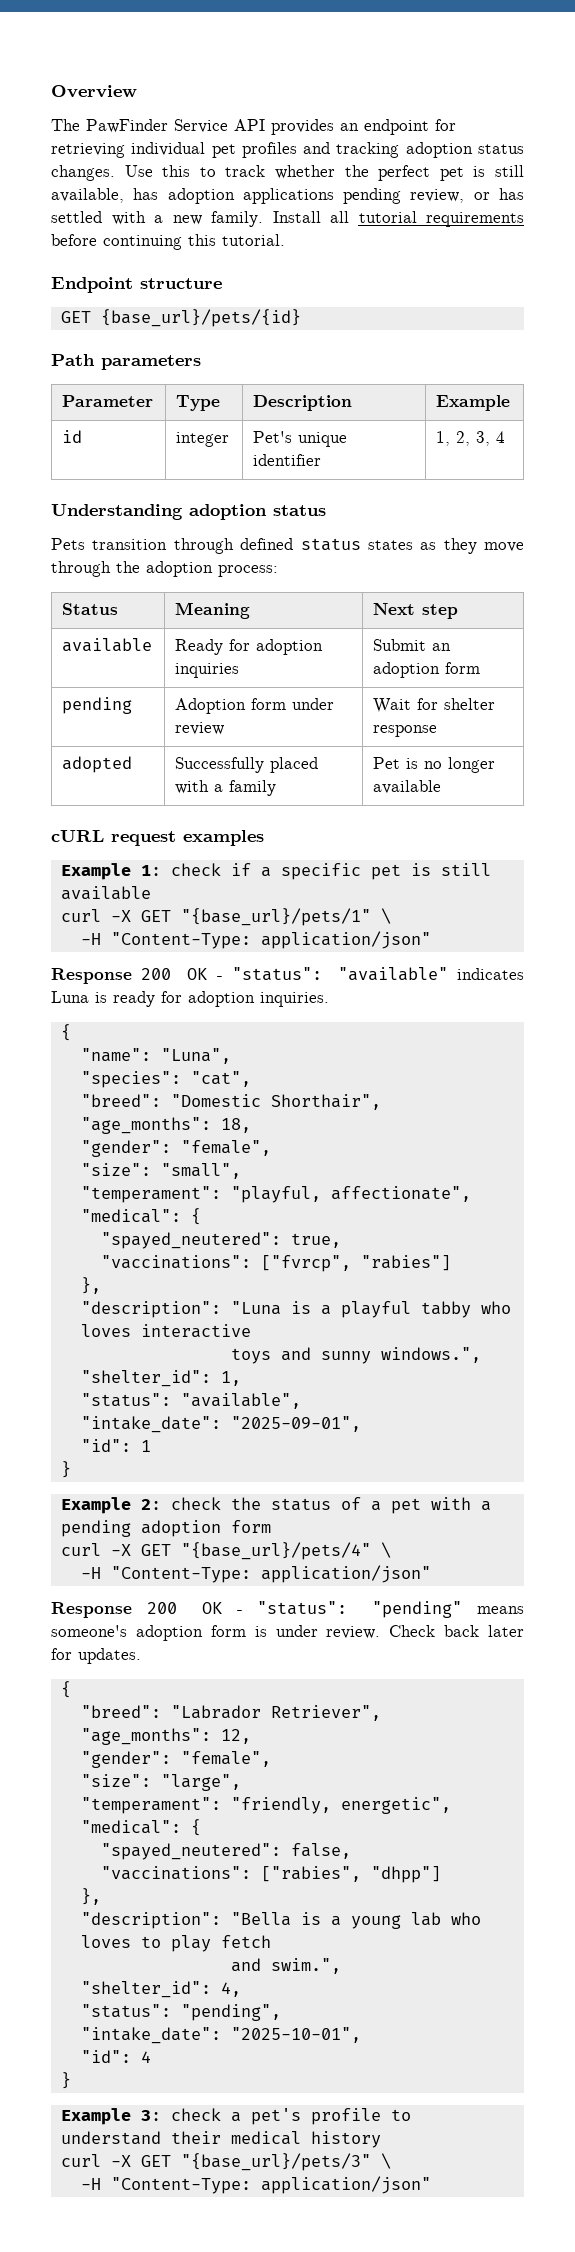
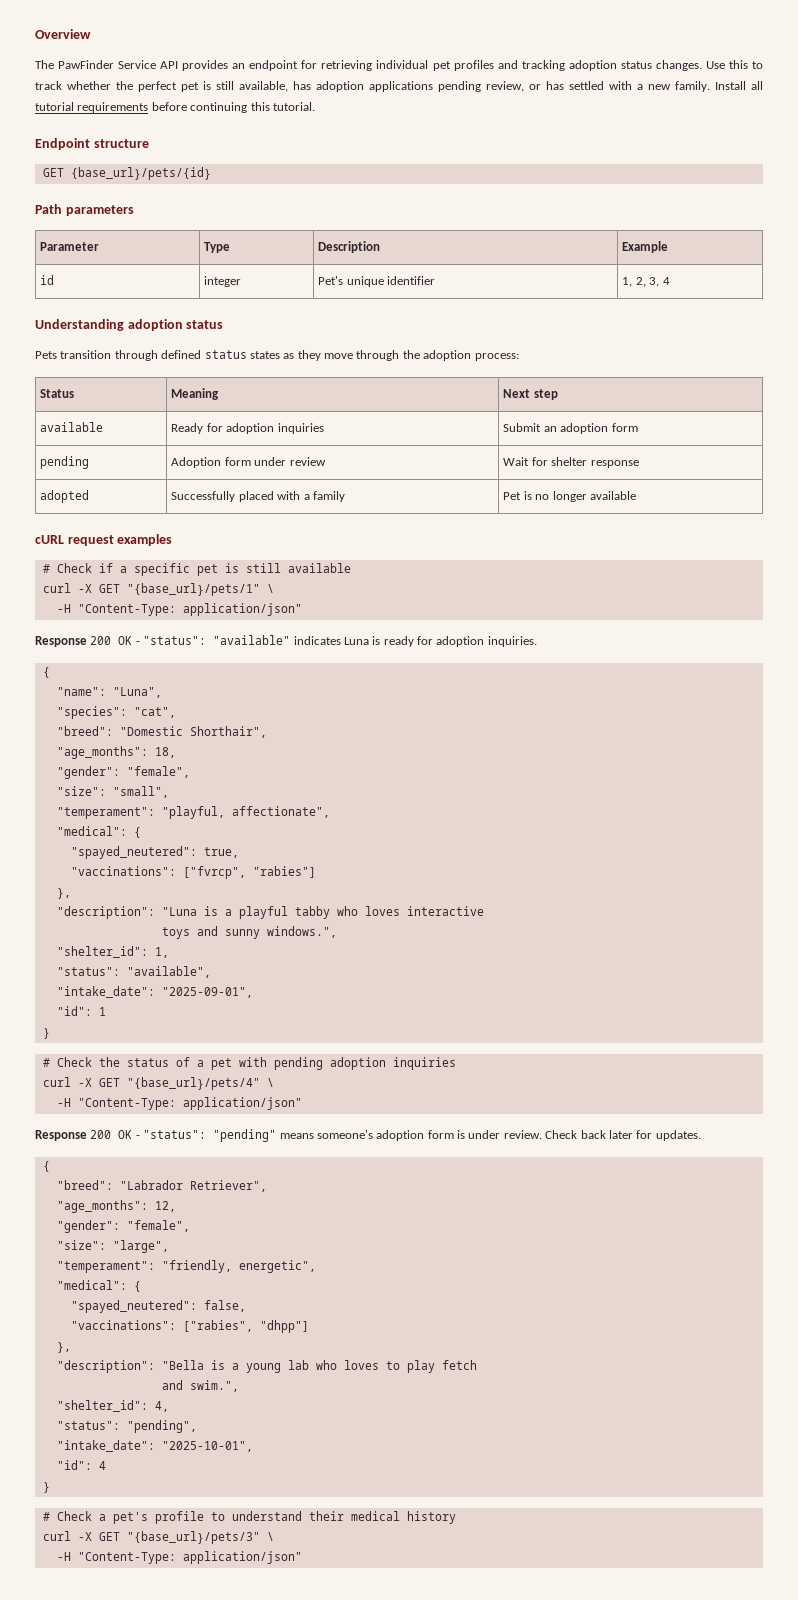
[60,863,221,880] Example 1: check -> [42,563,92,573] # Check
[60,1497,221,1514] Example 2: check -> [42,1057,92,1067] # Check
[480,1501,491,1511] a -> (267, 1062) none
[230,1520,271,1533] form -> [392,1057,456,1070] inquiries
[60,2108,221,2125] Example 3: check -> [42,1511,92,1521] # Check

